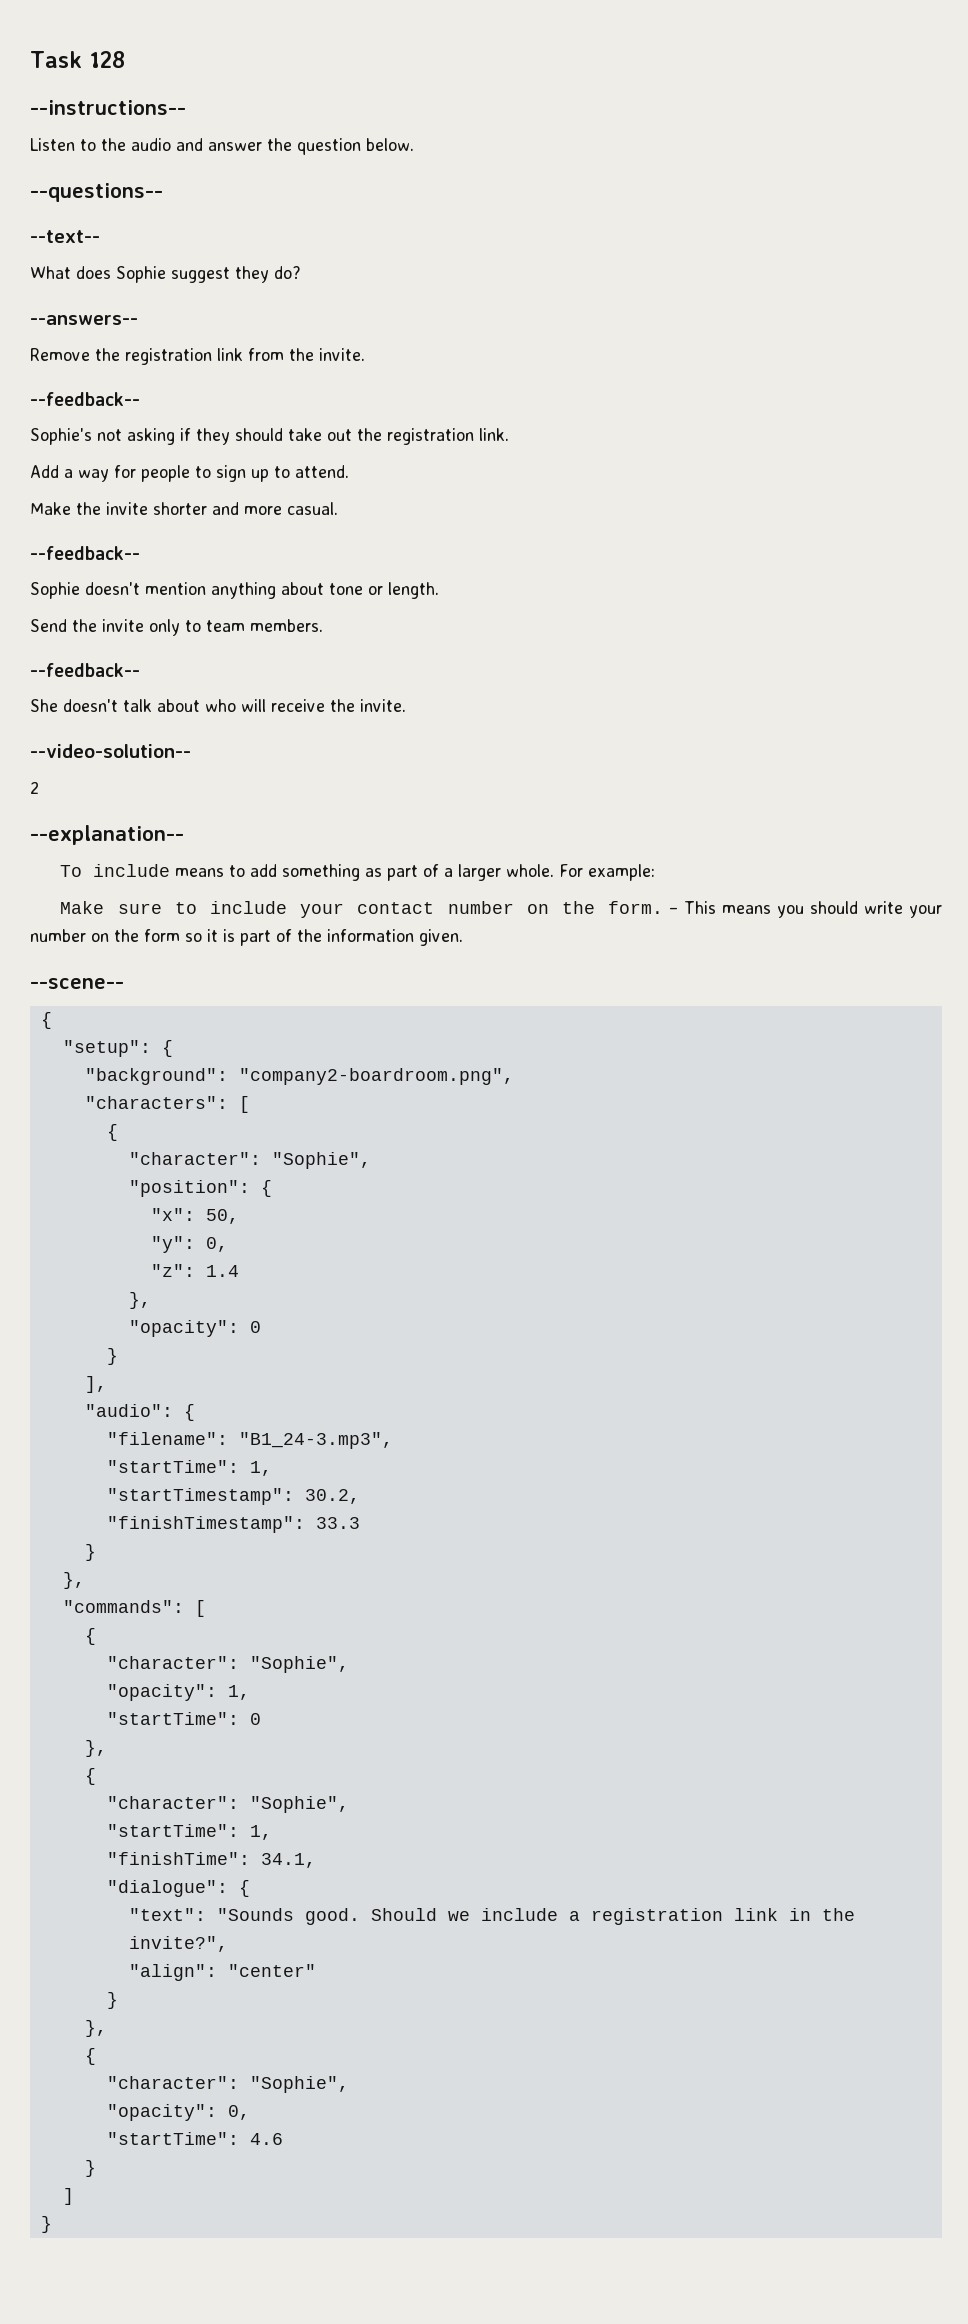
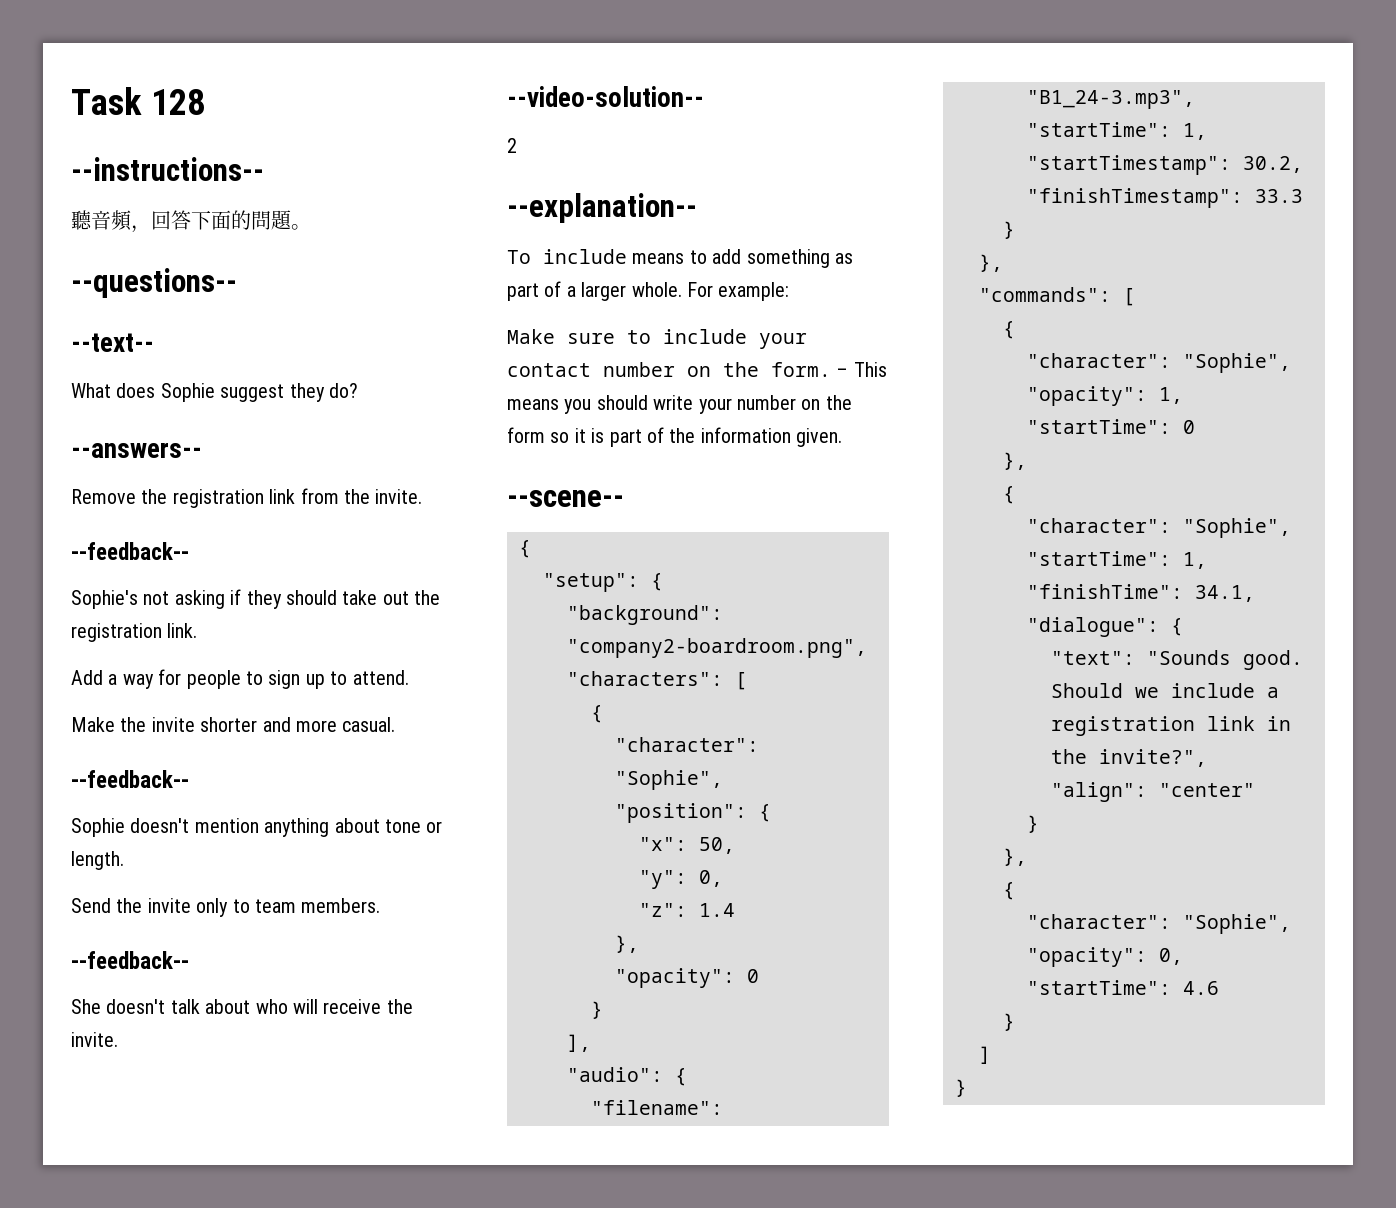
[30,138,414,155] Listen to the audio and answer the question below. -> [71,210,311,233] 聽音頻，回答下面的問題。

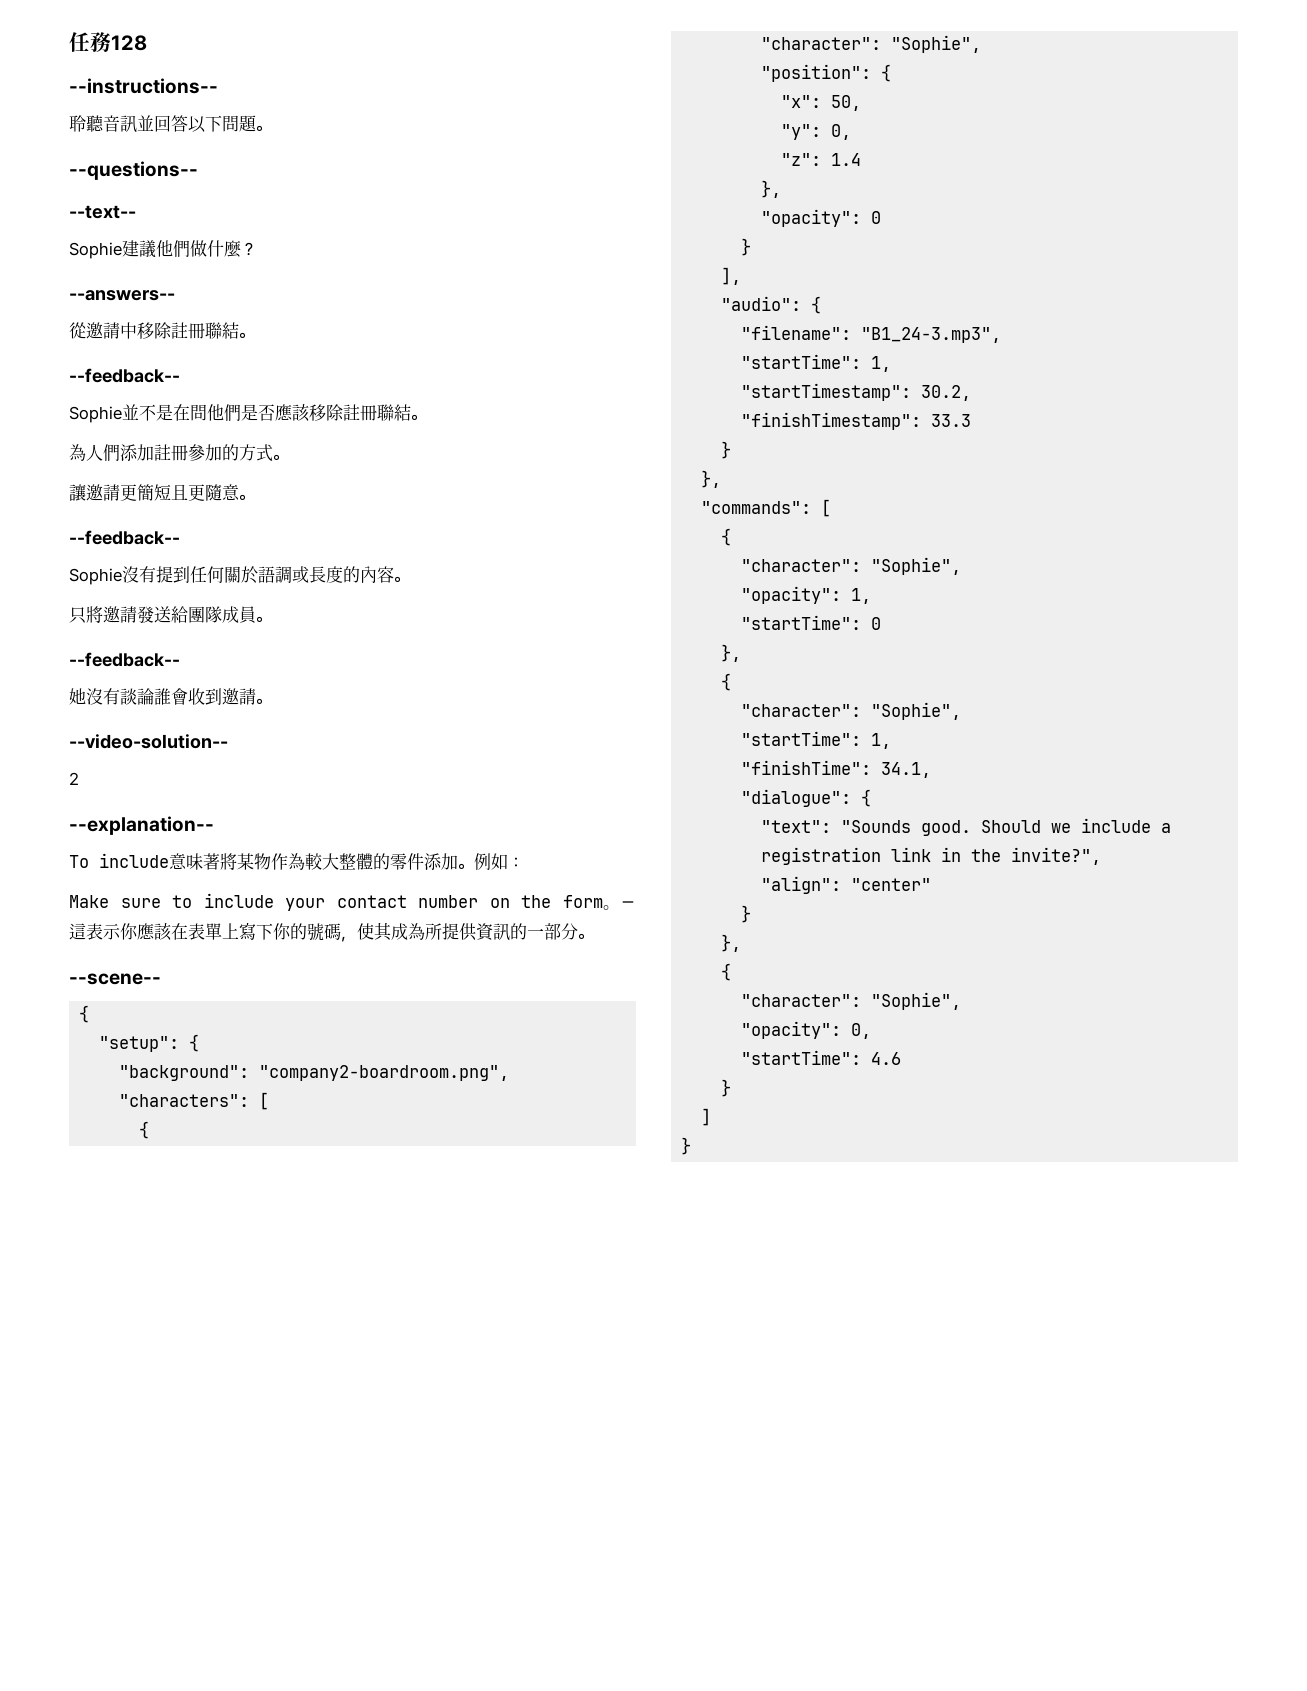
[71,87,142,115] Task -> [69,32,111,52] 任務
[71,210,251,233] 聽音頻，回答下面的 -> [69,115,222,133] 聆聽音訊並回答以下
[71,383,358,402] [71,443,202,458] [71,488,423,508] [71,542,189,560] [71,589,441,609] [71,623,198,642] [71,669,409,689] [71,717,396,732] [71,770,189,788] [71,818,443,837] [71,851,124,870] [71,898,381,917] [71,951,189,969] [71,999,413,1014] [71,1032,118,1047] What does Sophie suggest they do? // --answers-- // Remove the registration link from the invite. // --feedback-- // Sophie's not asking if they should take out the registration link. // Add a way for people to sign up to attend. // Make the invite shorter and more casual. // --feedback-- // Sophie doesn't mention anything about tone or length. // Send the invite only to team members. // --feedback-- // She doesn't talk about who will receive the invite. -> [69,240,257,259] [69,290,175,301] [69,322,255,339] [69,368,180,383] [69,404,427,423] [69,444,289,462] [69,484,255,501] [69,530,180,545] [69,566,410,585] [69,606,272,624] [69,652,180,667] [69,688,272,705] Sophie建議他們做什麼？ // --answers-- // 從邀請中移除註冊聯結。 // --feedback-- // Sophie並不是在問他們是否應該移除註冊聯結。 // 為人們添加註冊參加的方式。 // 讓邀請更簡短且更隨意。 // --feedback-- // Sophie沒有提到任何關於語調或長度的內容。 // 只將邀請發送給團隊成員。 // --feedback-- // 她沒有談論誰會收到邀請。
[632,249,853,268] [507,281,790,301] means to add something as part of a larger whole. For example: -> [169,853,524,870] 意味著將某物作為較大整體的零件添加。例如：
[771,362,887,377] [507,395,852,414] [507,427,843,447] form. – This means you should write your number on the form so it is part of the information given. -> [562,895,636,910] [69,922,594,942] form。－這表示你應該在表單上寫下你的號碼，使其成為所提供資訊的一部分。

